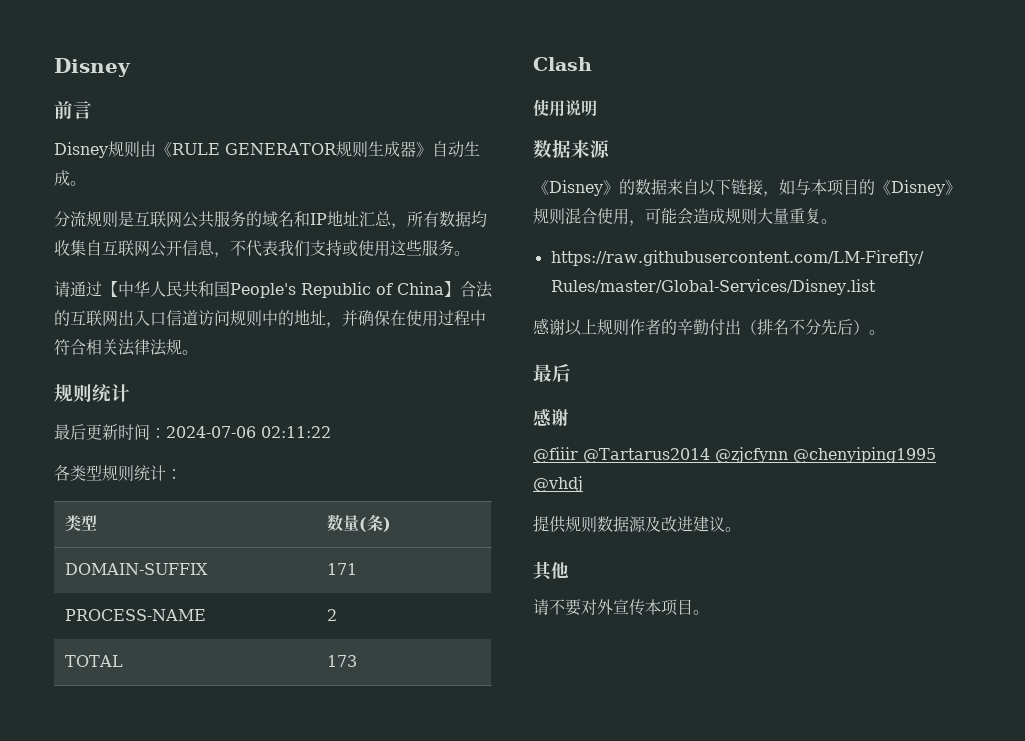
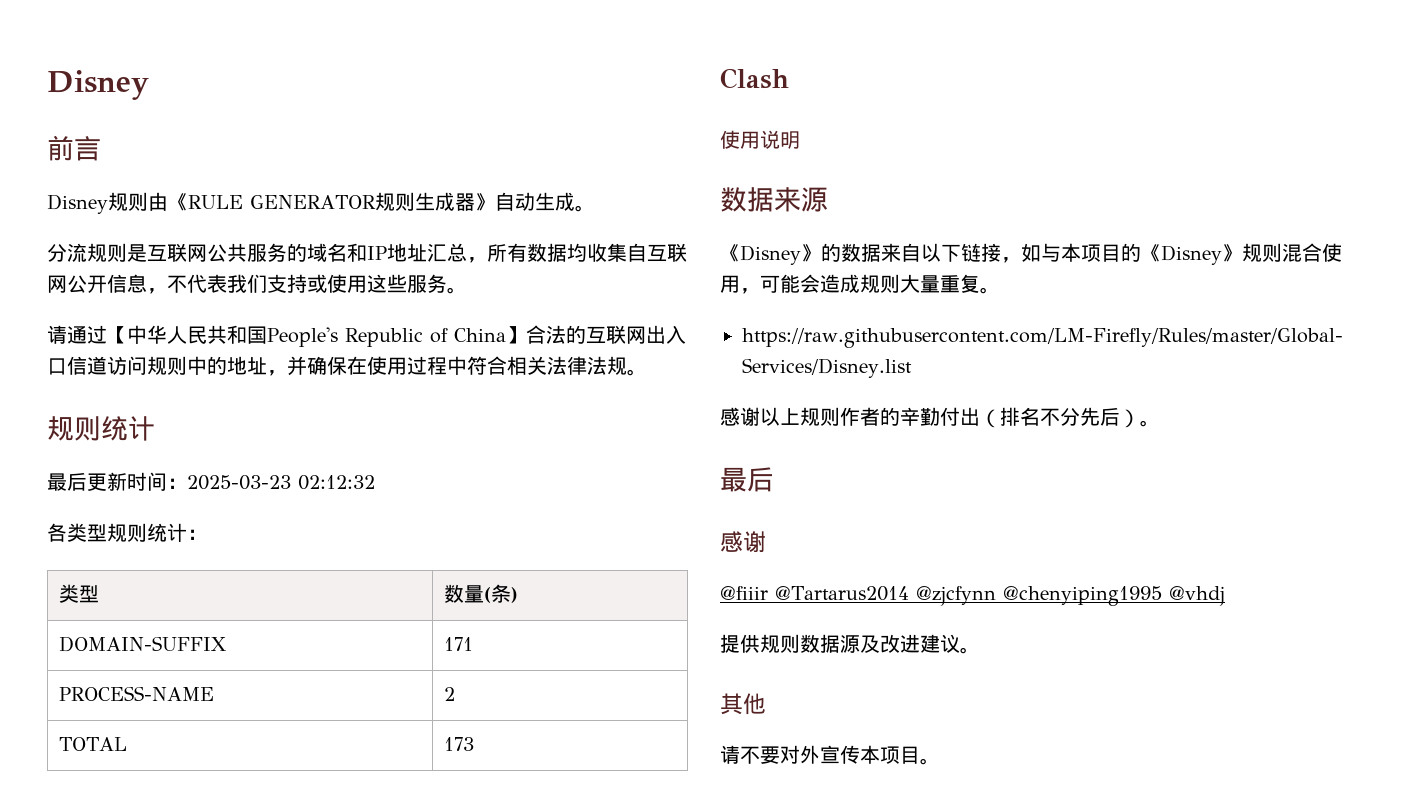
[166,426,331,438] 2024-07-06 02:11:22 -> [187,475,375,490] 2025-03-23 02:12:32

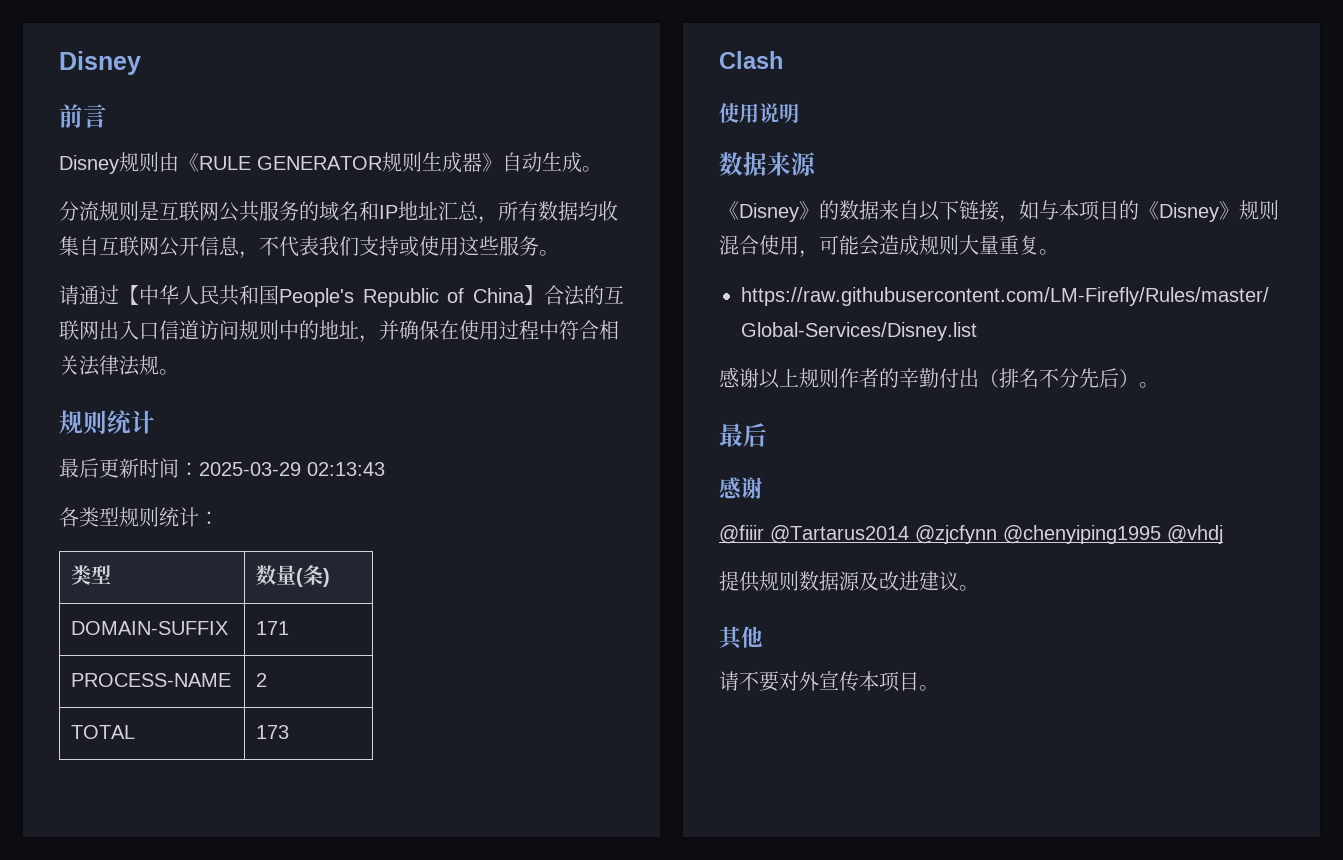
[187,475,375,490] 2025-03-23 02:12:32 -> [199,462,385,476] 2025-03-29 02:13:43

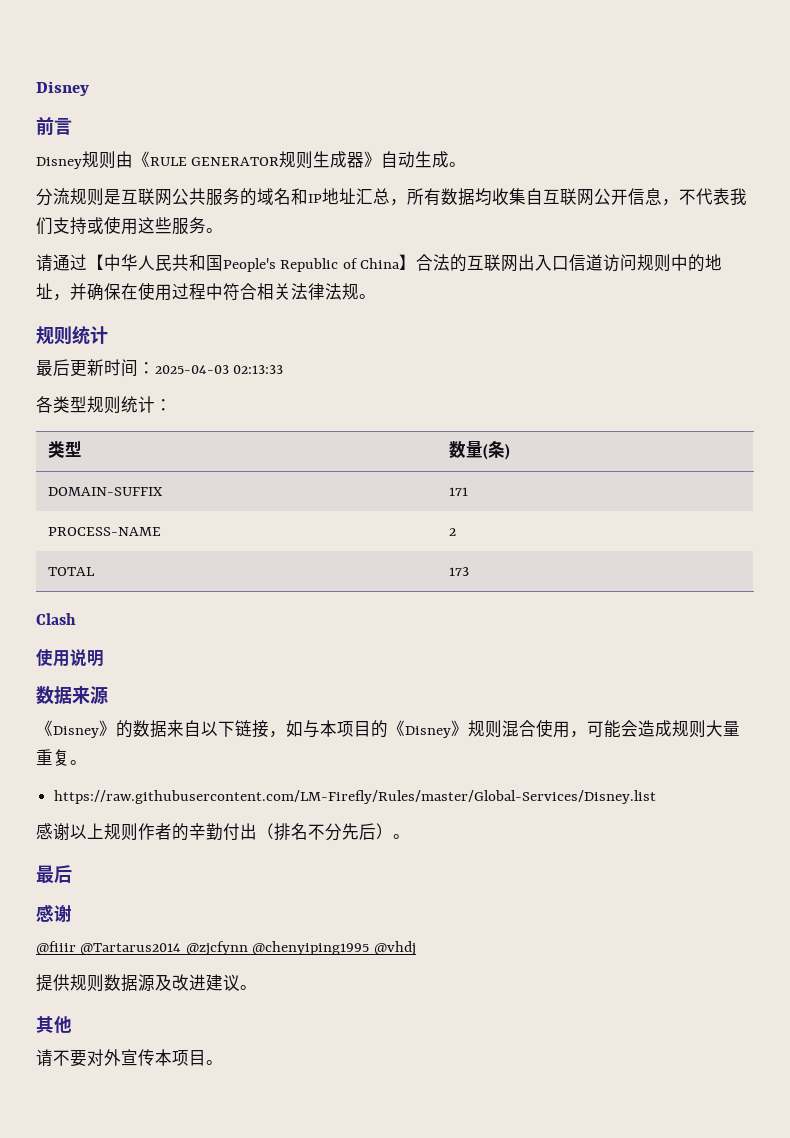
[199,462,385,476] 2025-03-29 02:13:43 -> [155,365,284,374] 2025-04-03 02:13:33

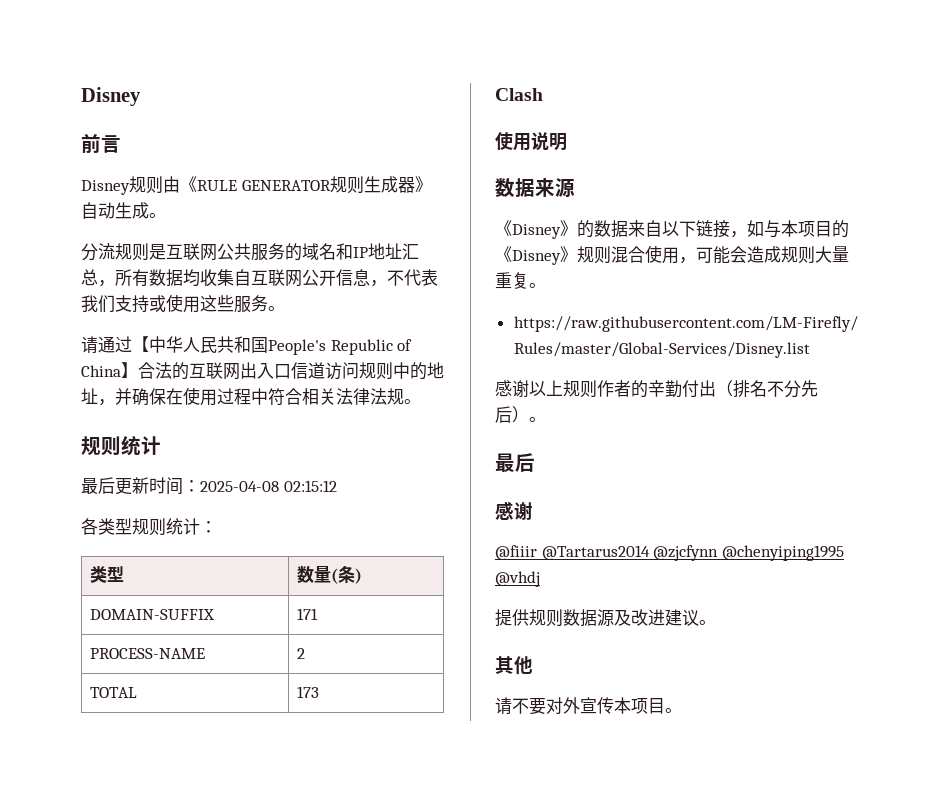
[155,365,284,374] 2025-04-03 02:13:33 -> [200,480,337,492] 2025-04-08 02:15:12

